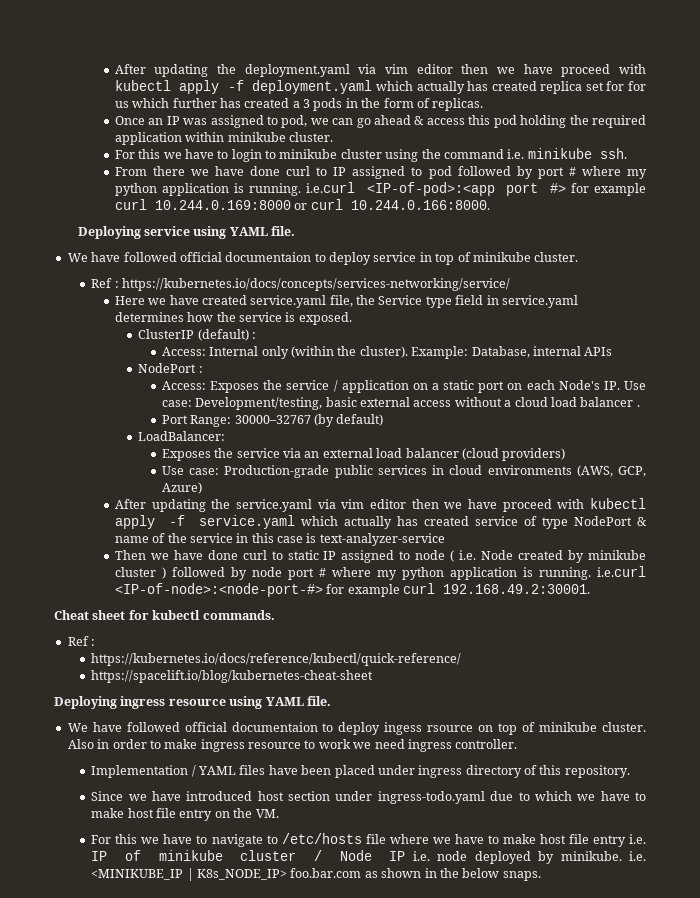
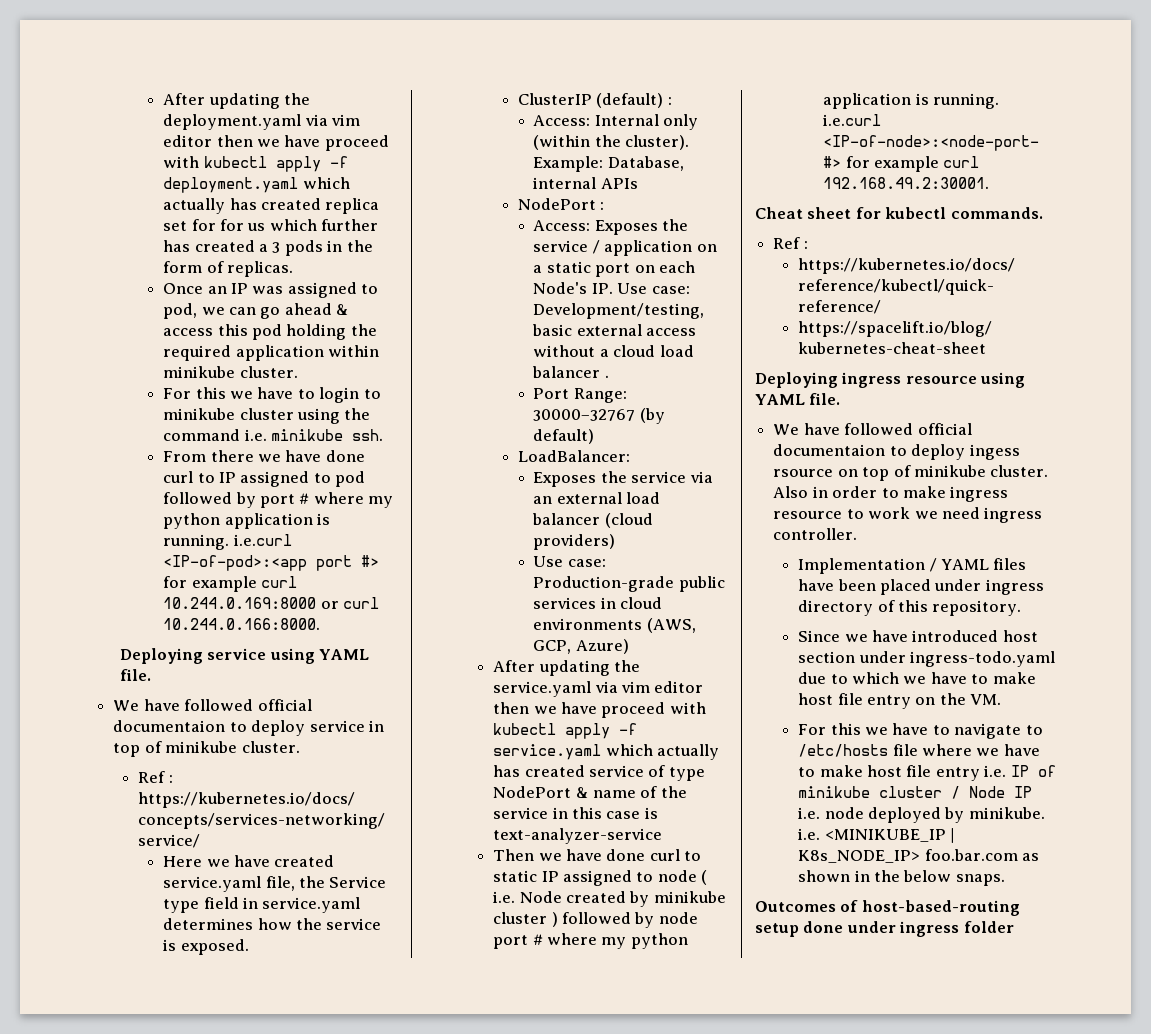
(541, 876) none -> [755,900,1020,916] [755,921,1014,937] // Outcomes of host-based-routing setup done under ingress folder

